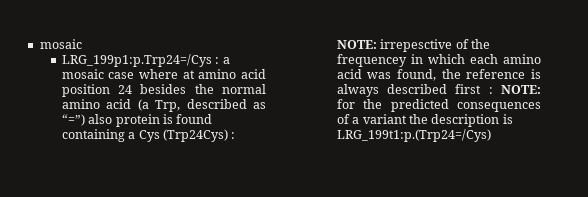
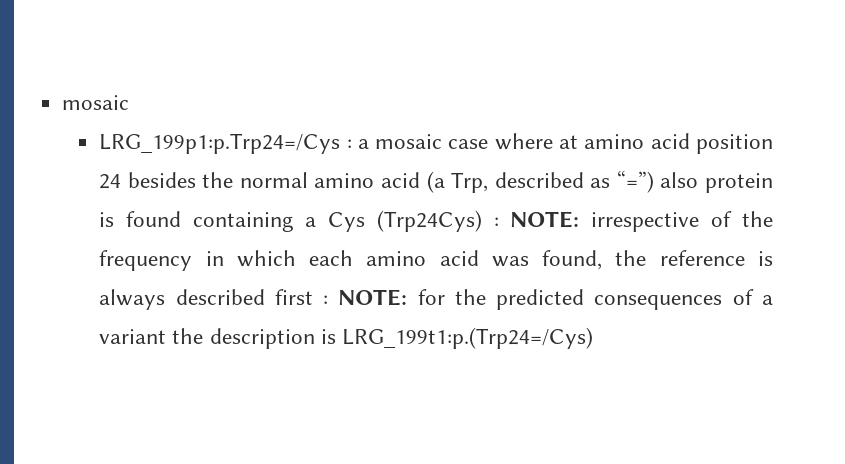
[380,39,453,52] irrepesctive -> [591,212,700,232] irrespective
[336,54,407,67] frequencey -> [99,250,193,271] frequency

